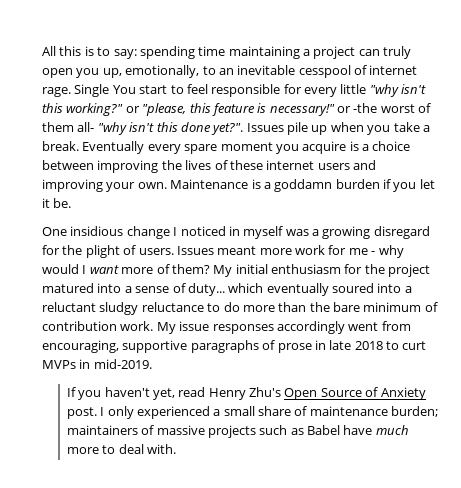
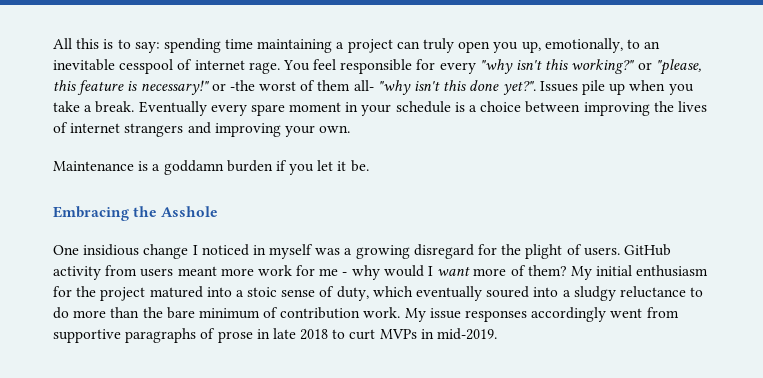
[74,84,184,97] Single You start to -> [282,60,310,71] You
[340,84,367,94] little -> (476, 68) none
[275,141,347,154] you acquire -> [345,101,451,116] in your schedule
[229,160,350,170] these internet users -> [70,123,184,137] internet strangers
(167, 185) none -> (351, 129) //
(72, 203) none -> [53,206,219,221] // Embracing the Asshole
[176,246,214,255] Issues -> [623,244,671,256] [53,265,174,280] GitHub activity from users
(132, 289) none -> [247,287,278,297] stoic
[187,283,225,296] duty... -> [336,286,369,301] duty,
[42,302,96,312] reluctant -> (571, 293) none
[42,340,119,353] encouraging, -> (679, 312) none
[66,387,426,400] [66,406,439,419] [66,425,409,438] [66,444,176,454] // If you haven't yet, read Henry Zhu's Open Source of Anxiety post. I only experienced a small share of maintenance burden; maintainers of massive projects such as Babel have much more to deal with. -> (498, 334) none

